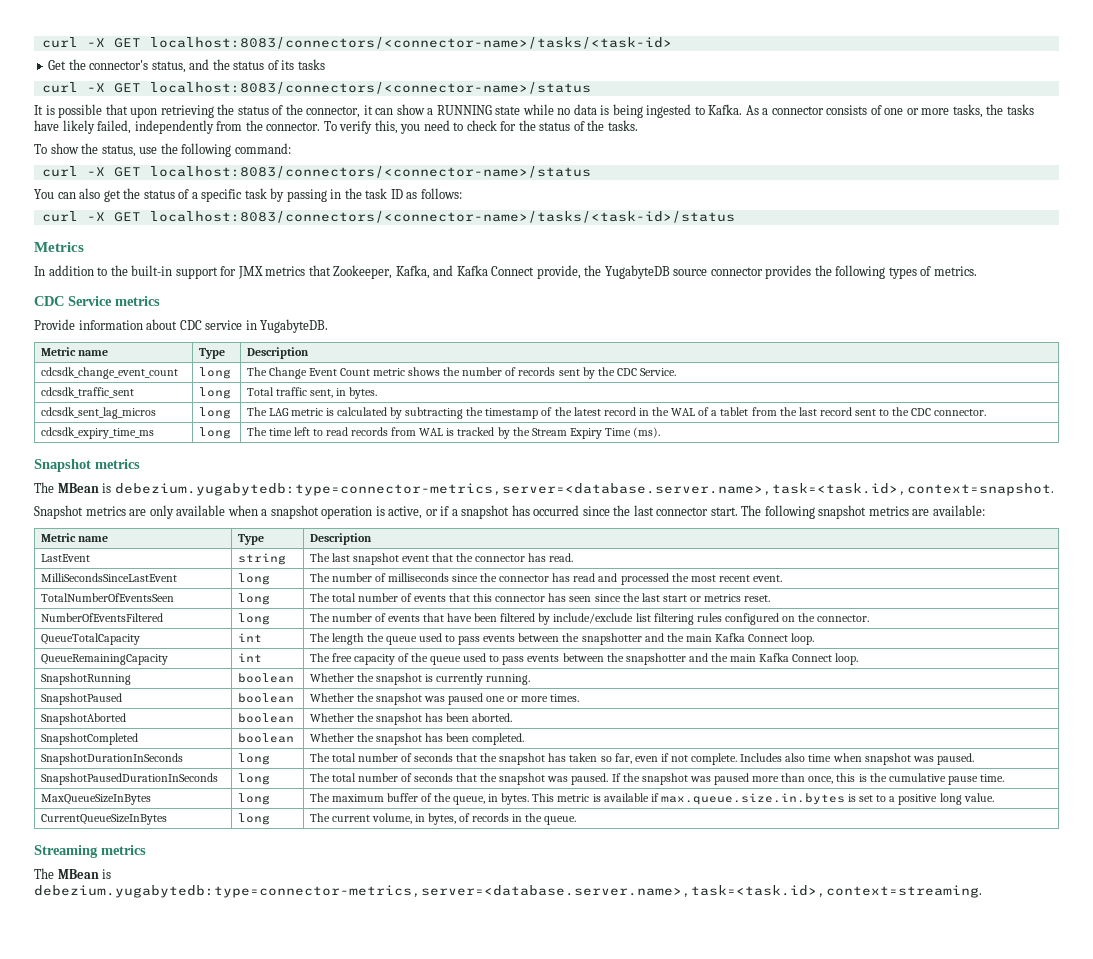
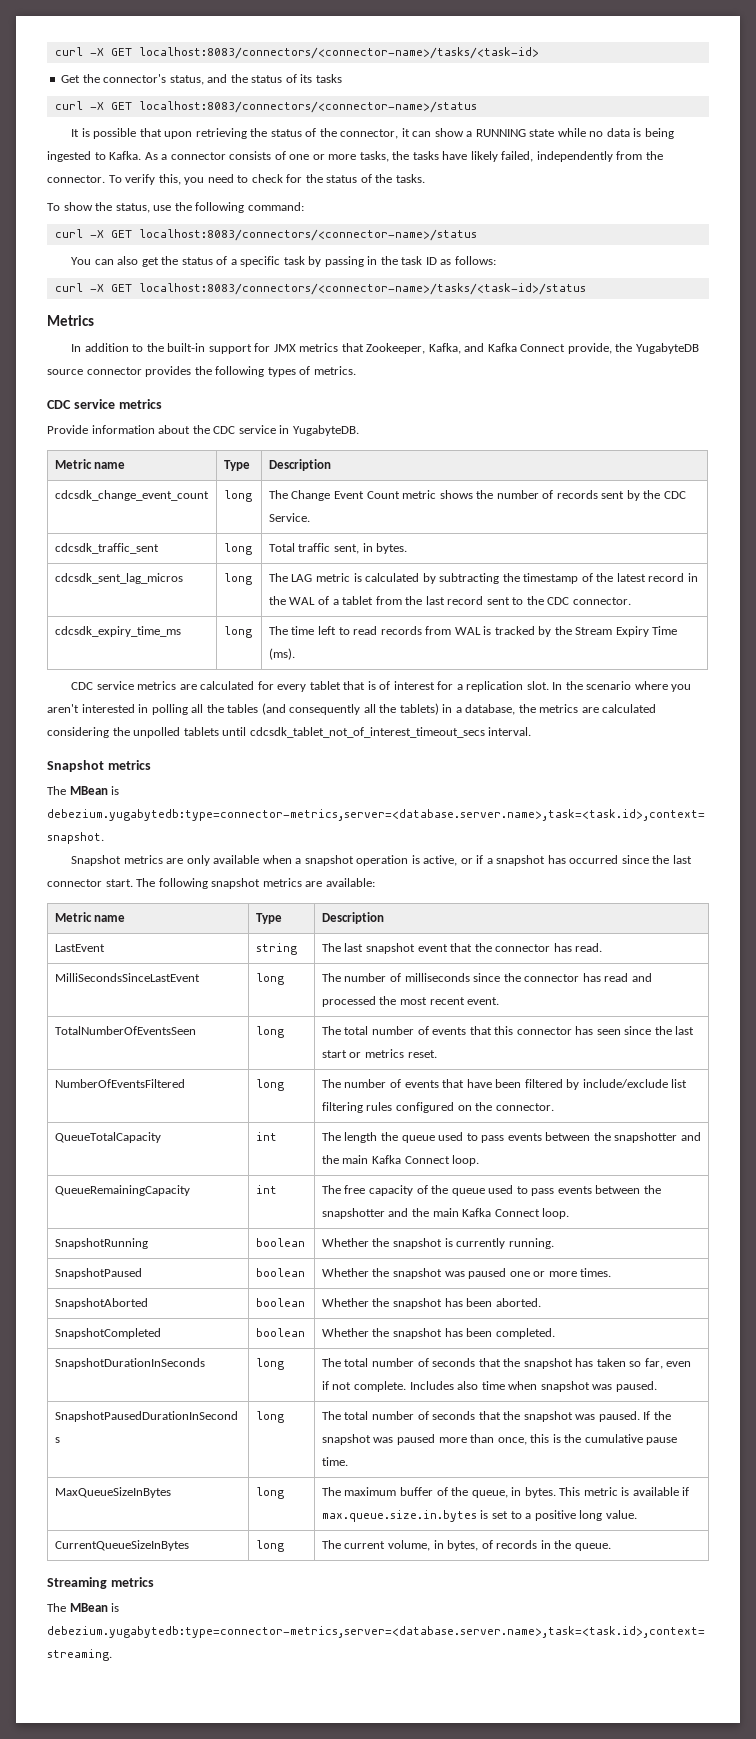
[68,296,112,306] Service -> [73,399,115,409] service
(178, 324) none -> [192,425,210,434] the
(661, 432) none -> [71,681,692,692] [47,703,657,715] [47,727,532,738] // CDC service metrics are calculated for every tablet that is of interest for a replication slot. In the scenario where you aren't interested in polling all the tables (and consequently all the tablets) in a database, the metrics are calculated considering the unpolled tablets until cdcsdk_tablet_not_of_interest_timeout_secs interval.

